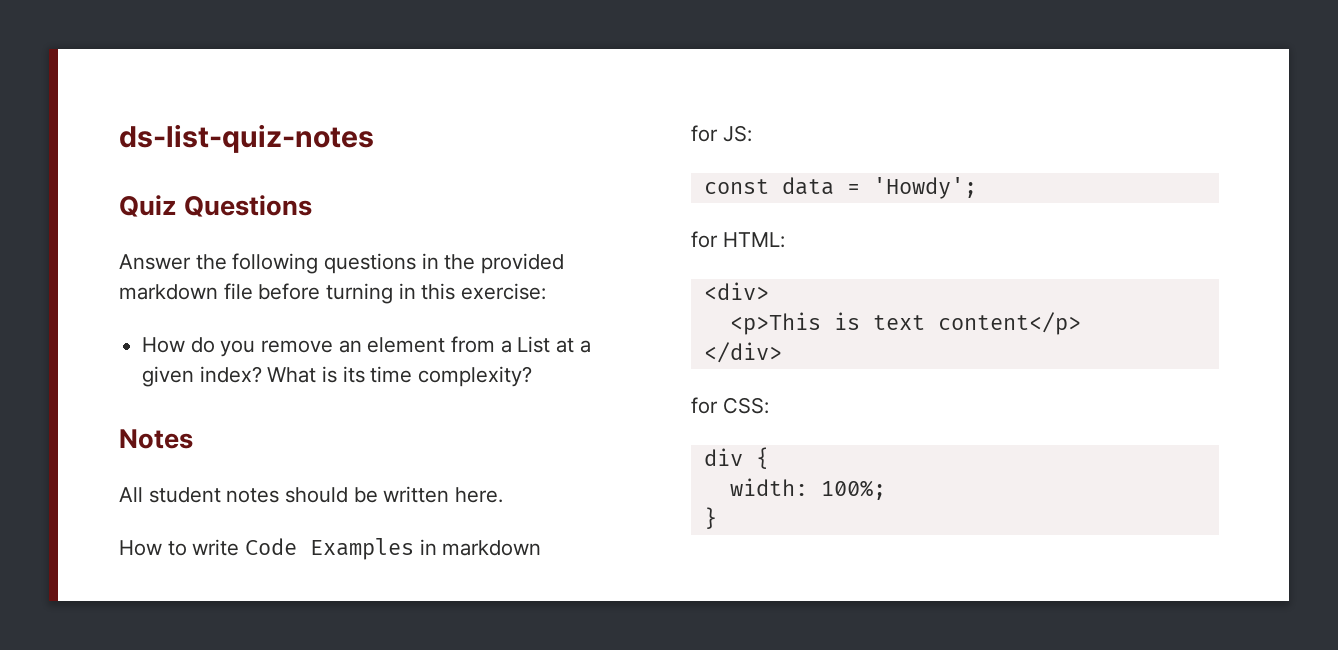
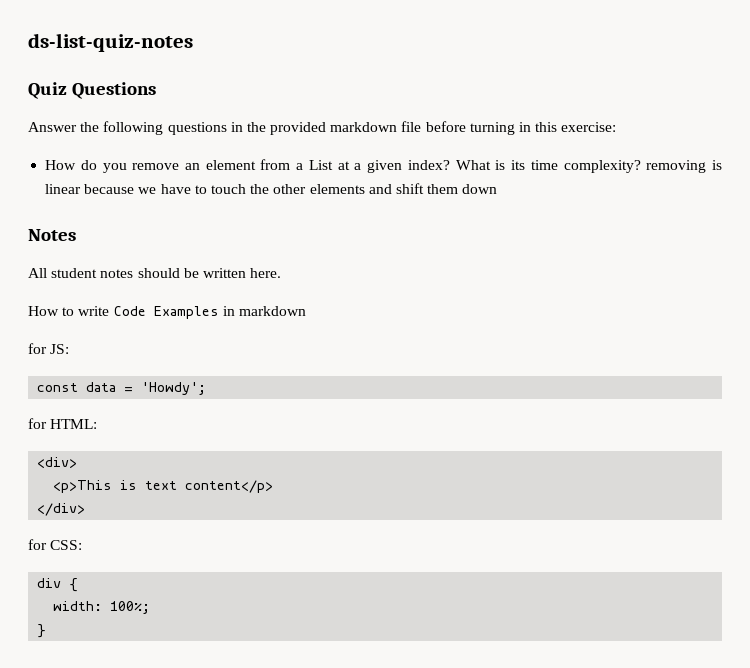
(533, 376) none -> [646,160,722,173] [45,183,498,194] removing is linear because we have to touch the other elements and shift them down

